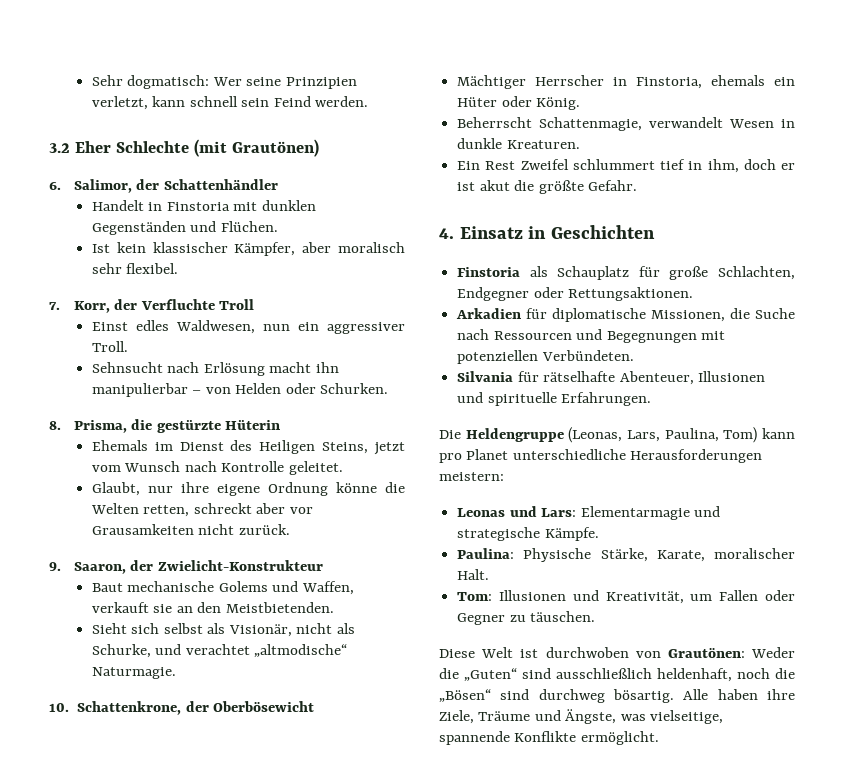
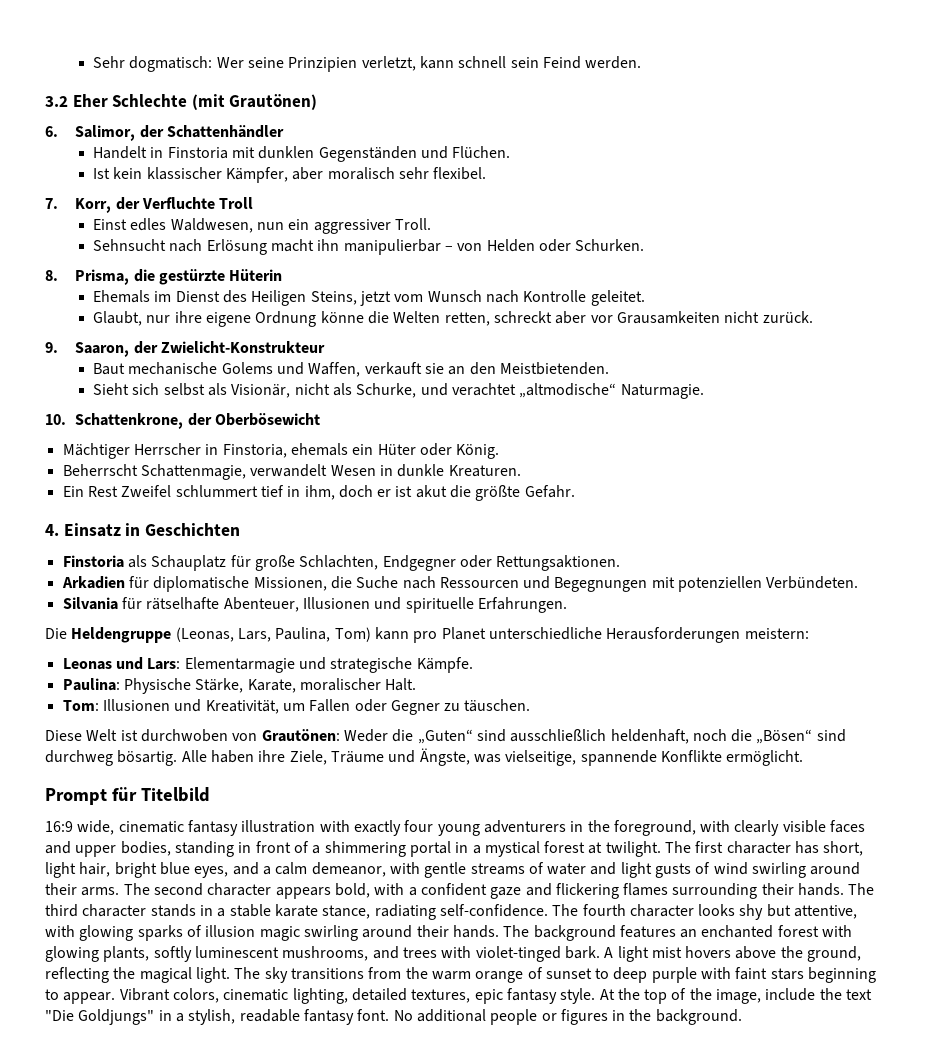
(659, 738) none -> [45,787,210,805] [45,820,866,836] [45,841,864,857] [45,862,861,878] [45,883,875,899] [45,904,858,920] [45,925,853,941] [45,946,862,962] [45,967,877,983] [45,988,873,1004] [45,1009,742,1025] // Prompt für Titelbild // 16:9 wide, cinematic fantasy illustration with exactly four young adventurers in the foreground, with clearly visible faces and upper bodies, standing in front of a shimmering portal in a mystical forest at twilight. The first character has short, light hair, bright blue eyes, and a calm demeanor, with gentle streams of water and light gusts of wind swirling around their arms. The second character appears bold, with a confident gaze and flickering flames surrounding their hands. The third character stands in a stable karate stance, radiating self-confidence. The fourth character looks shy but attentive, with glowing sparks of illusion magic swirling around their hands. The background features an enchanted forest with glowing plants, softly luminescent mushrooms, and trees with violet-tinged bark. A light mist hovers above the ground, reflecting the magical light. The sky transitions from the warm orange of sunset to deep purple with faint stars beginning to appear. Vibrant colors, cinematic lighting, detailed textures, epic fantasy style. At the top of the image, include the text "Die Goldjungs" in a stylish, readable fantasy font. No additional people or figures in the background.

